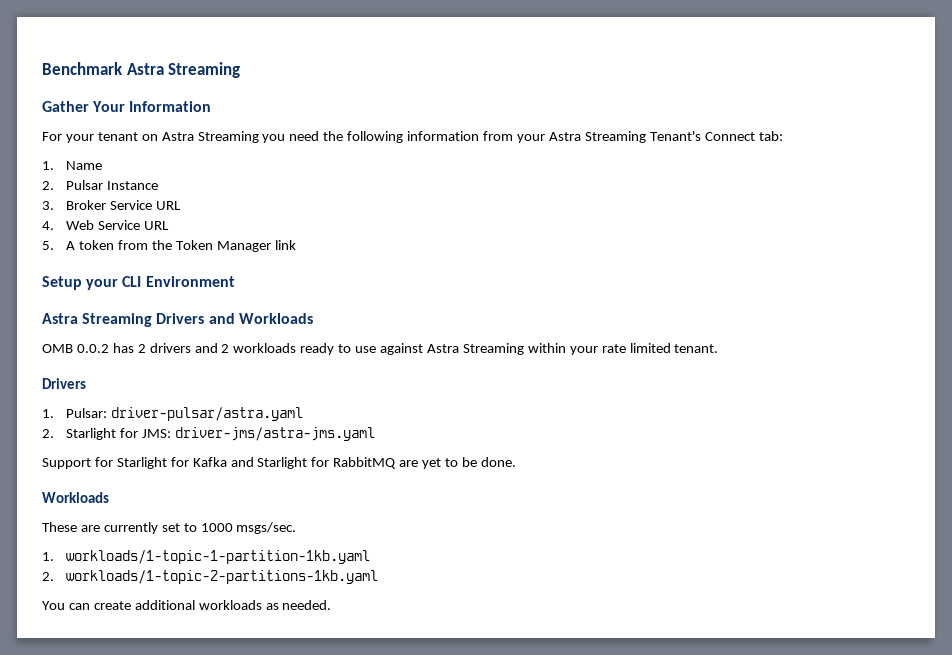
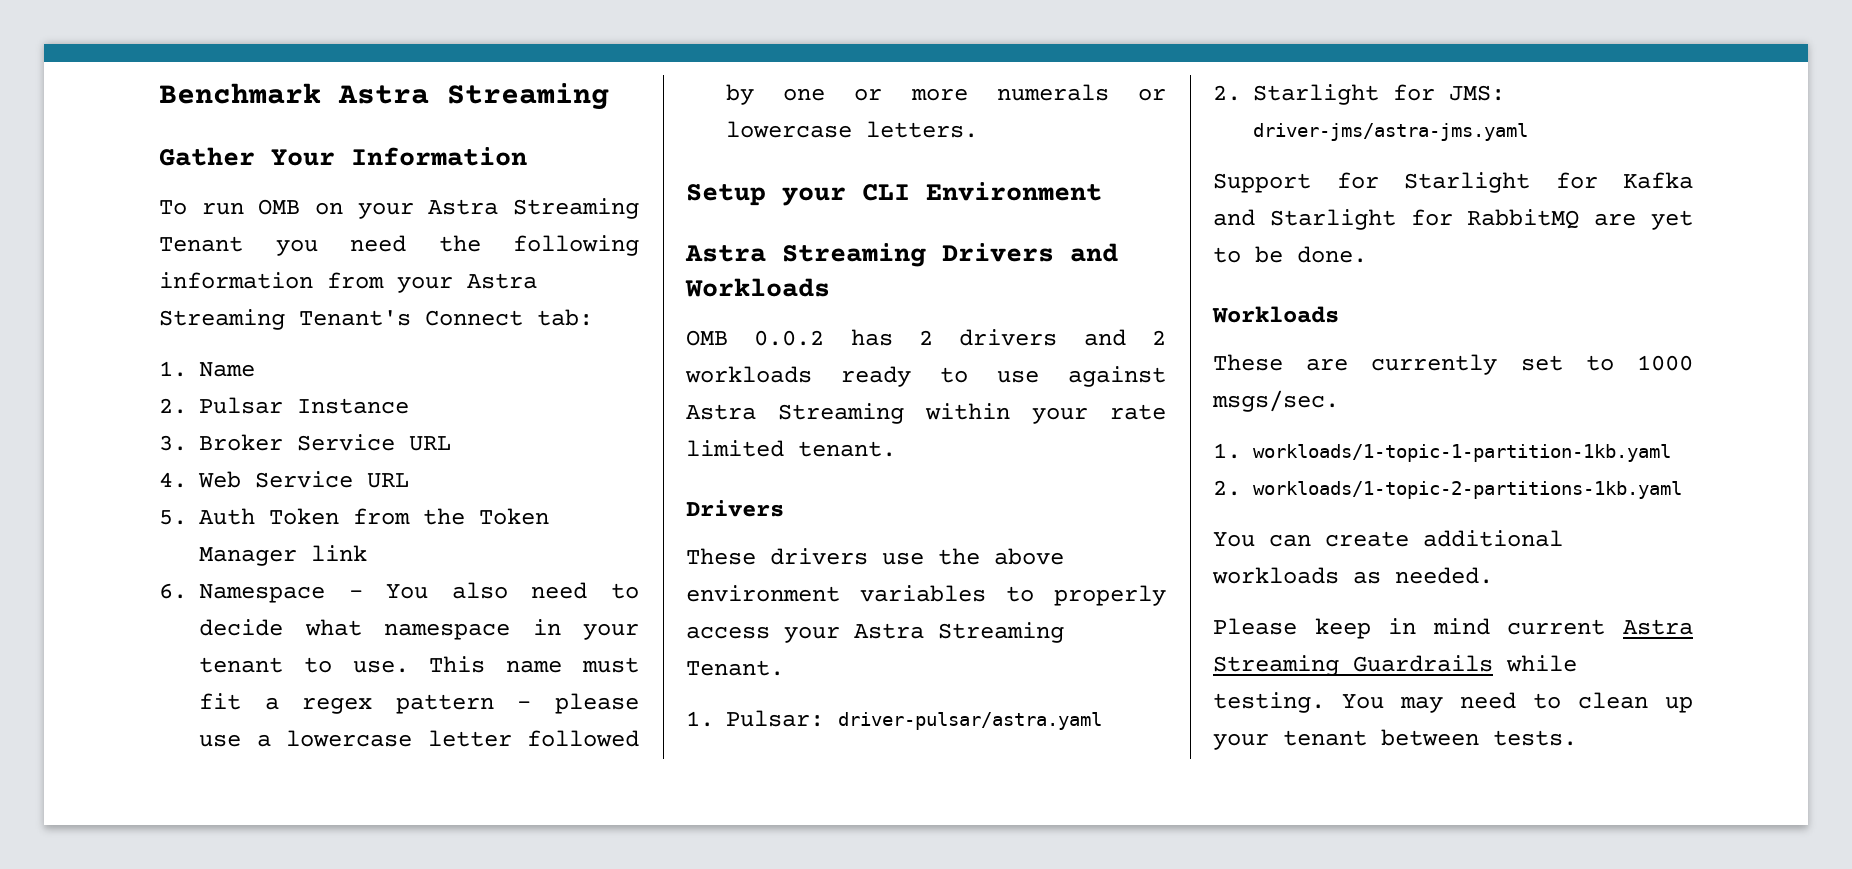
[42,131,259,143] For your tenant on Astra Streaming -> [159,198,639,219] [159,236,243,252] To run OMB on your Astra Streaming Tenant
[66,240,114,250] A token -> [199,508,339,525] Auth Token
(296, 245) none -> [159,582,639,603] [199,619,639,640] [199,656,639,673] [199,693,639,714] [199,730,639,747] [726,84,1166,105] [726,121,978,138] // 6. Namespace - You also need to decide what namespace in your tenant to use. This name must fit a regex pattern - please use a lowercase letter followed by one or more numerals or lowercase letters.
(86, 383) none -> [686,548,1064,565] [686,585,1166,606] [686,622,1064,643] [686,660,784,676] // These drivers use the above environment variables to properly access your Astra Streaming Tenant.
(332, 605) none -> [1213,618,1693,639] [1213,655,1577,676] [1213,692,1693,713] [1213,729,1577,750] // Please keep in mind current Astra Streaming Guardrails while testing. You may need to clean up your tenant between tests.

